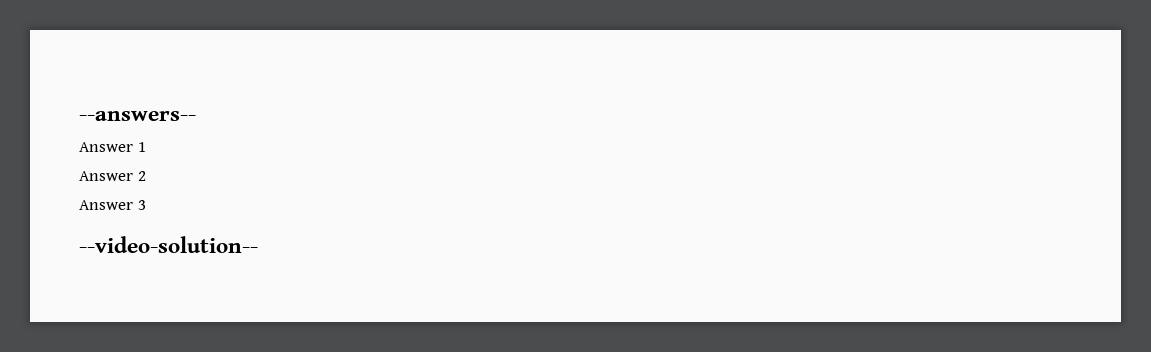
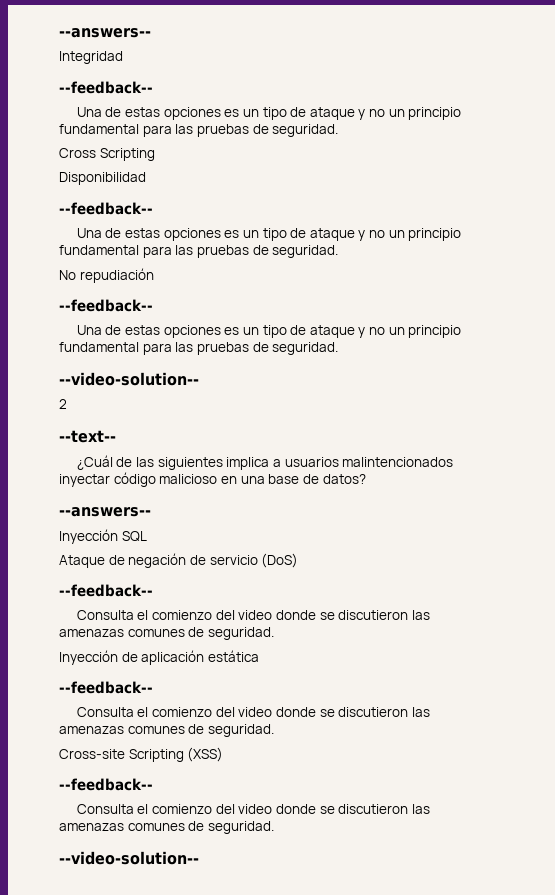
[79,111,196,121] [79,142,146,152] [79,171,146,181] [79,200,146,210] --answers-- // Answer 1 // Answer 2 // Answer 3 -> [59,28,151,38] [59,51,123,64] [59,81,153,94] [76,107,462,120] [59,124,339,137] [59,148,155,161] [59,172,146,185] [59,202,153,215] [76,228,462,241] [59,245,339,258] [59,268,154,283] [59,299,153,312] [76,325,462,338] [59,342,339,355] [59,372,199,386] [59,399,67,409] [59,430,116,443] [76,455,454,470] [59,472,366,487] [59,507,151,517] [59,529,147,544] [59,553,299,568] [59,584,153,597] [76,610,430,620] [59,627,274,640] [59,650,259,665] [59,681,153,694] [76,707,430,717] [59,724,274,737] [59,747,224,762] [59,778,153,791] [76,804,430,814] [59,821,274,834] --answers-- // Integridad // --feedback-- // Una de estas opciones es un tipo de ataque y no un principio fundamental para las pruebas de seguridad. // Cross Scripting // Disponibilidad // --feedback-- // Una de estas opciones es un tipo de ataque y no un principio fundamental para las pruebas de seguridad. // No repudiación // --feedback-- // Una de estas opciones es un tipo de ataque y no un principio fundamental para las pruebas de seguridad. // --video-solution-- // 2 // --text-- // ¿Cuál de las siguientes implica a usuarios malintencionados inyectar código malicioso en una base de datos? // --answers-- // Inyección SQL // Ataque de negación de servicio (DoS) // --feedback-- // Consulta el comienzo del video donde se discutieron las amenazas comunes de seguridad. // Inyección de aplicación estática // --feedback-- // Consulta el comienzo del video donde se discutieron las amenazas comunes de seguridad. // Cross-site Scripting (XSS) // --feedback-- // Consulta el comienzo del video donde se discutieron las amenazas comunes de seguridad.

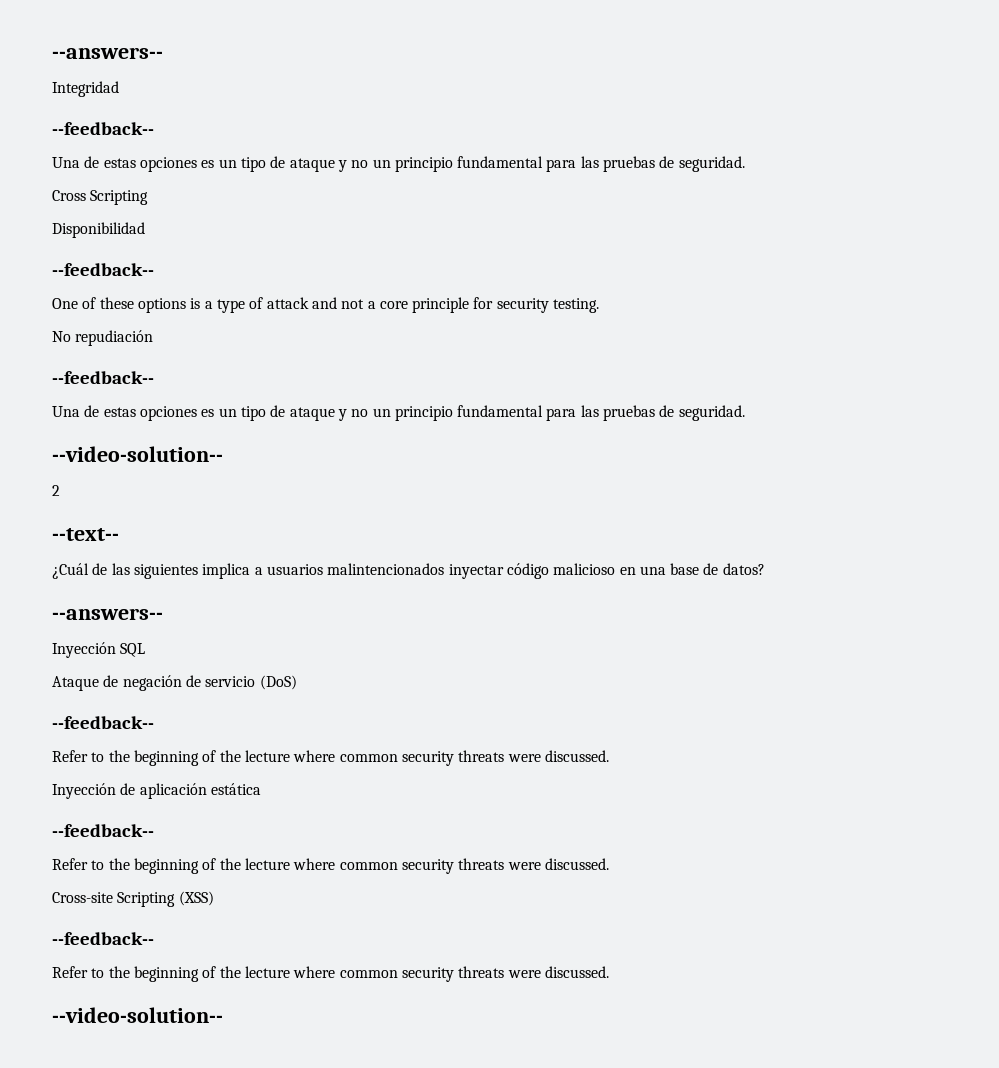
[76,228,462,241] [59,245,339,258] Una de estas opciones es un tipo de ataque y no un principio fundamental para las pruebas de seguridad. -> [52,297,600,313] One of these options is a type of attack and not a core principle for security testing.
[76,610,430,620] [59,627,274,640] Consulta el comienzo del video donde se discutieron las amenazas comunes de seguridad. -> [52,750,609,766] Refer to the beginning of the lecture where common security threats were discussed.
[76,707,430,717] [59,724,274,737] [59,747,224,762] [59,778,153,791] [76,804,430,814] [59,821,274,834] Consulta el comienzo del video donde se discutieron las amenazas comunes de seguridad. // Cross-site Scripting (XSS) // --feedback-- // Consulta el comienzo del video donde se discutieron las amenazas comunes de seguridad. -> [52,858,609,874] [52,891,214,907] [52,932,154,945] [52,966,609,982] Refer to the beginning of the lecture where common security threats were discussed. // Cross-site Scripting (XSS) // --feedback-- // Refer to the beginning of the lecture where common security threats were discussed.

